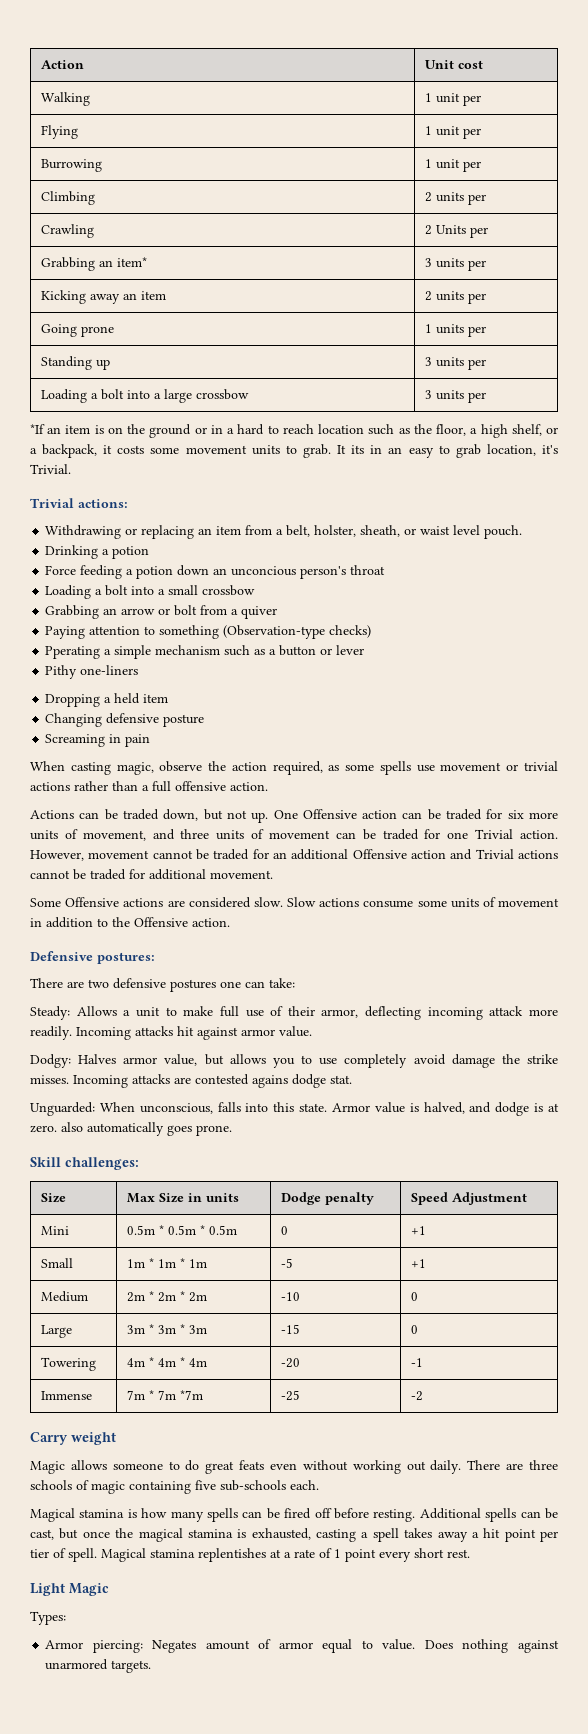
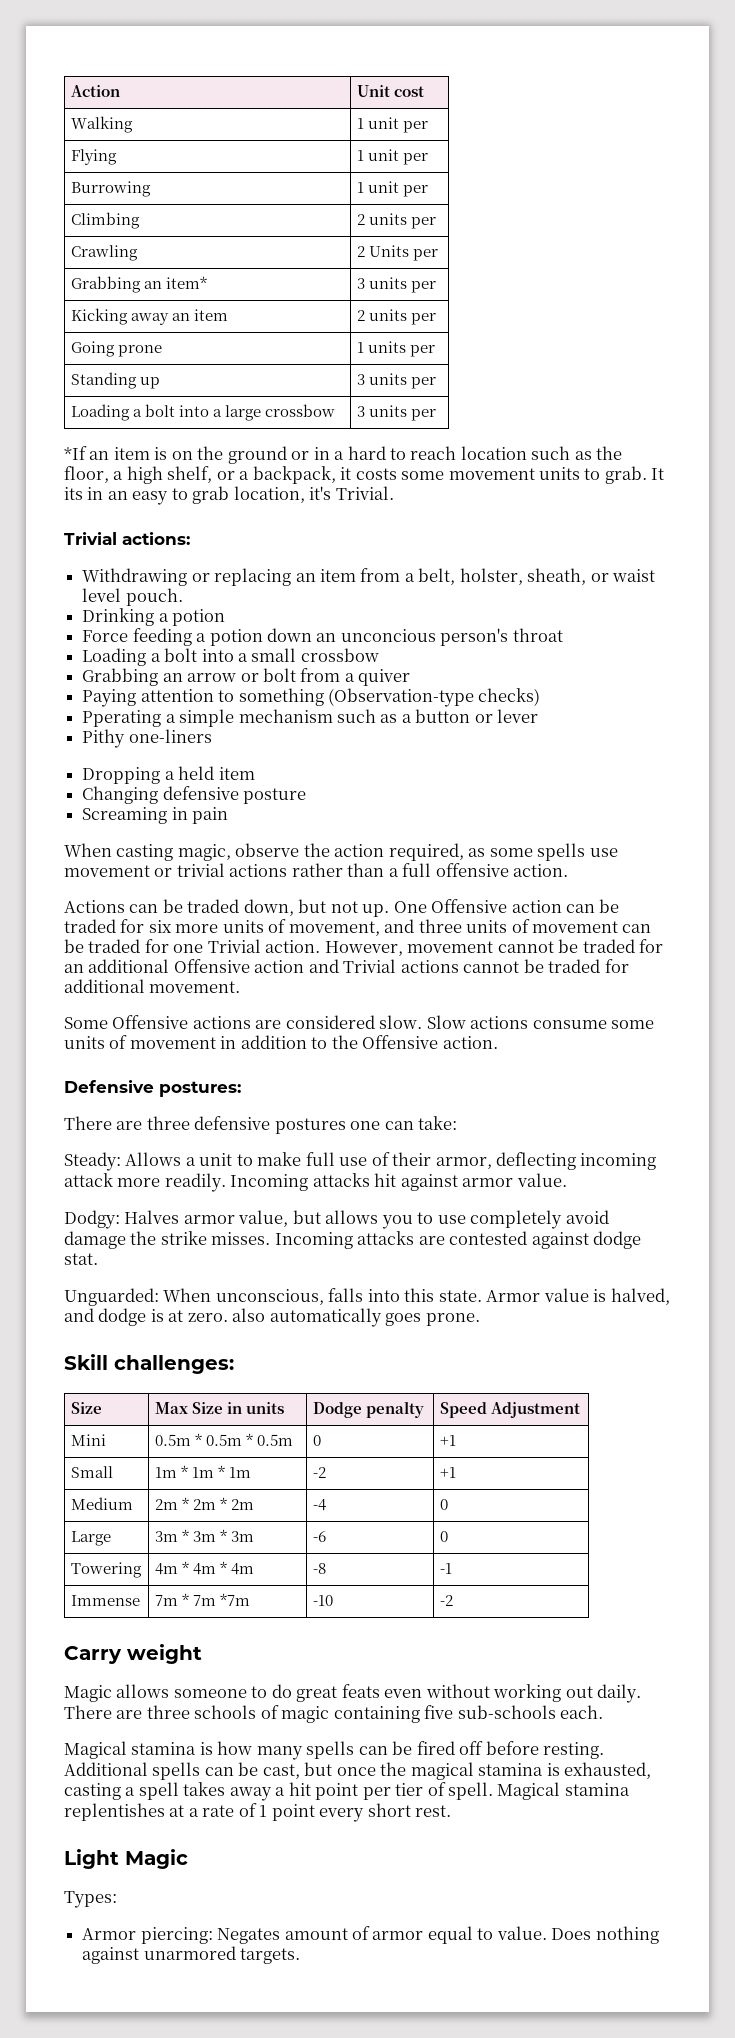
[88,979,109,988] two -> [146,1116,190,1130] three
[252,1075,288,1088] agains -> [531,1232,589,1249] against
[280,1258,293,1268] -5 -> [312,1467,326,1478] -2
[280,1292,300,1301] -10 -> [312,1499,326,1511] -4
[280,1324,300,1334] -15 -> [312,1531,326,1542] -6
[280,1358,300,1368] -20 -> [312,1563,326,1574] -8
[280,1390,300,1401] -25 -> [312,1595,333,1606] -10

